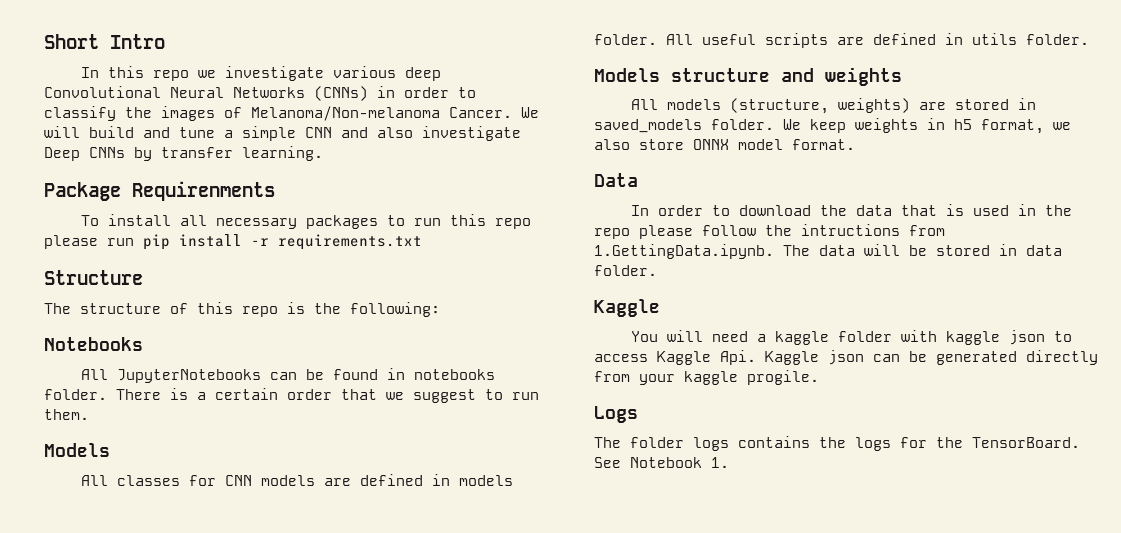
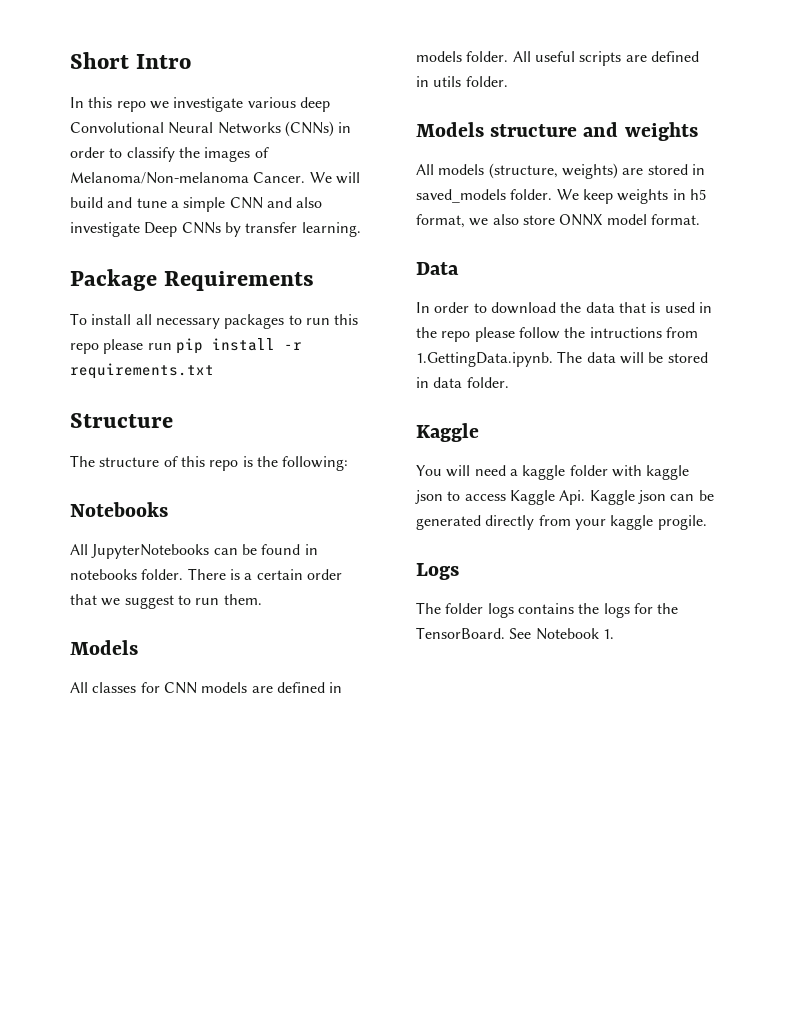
[132,181,275,201] Requirenments -> [163,271,314,291] Requirements

